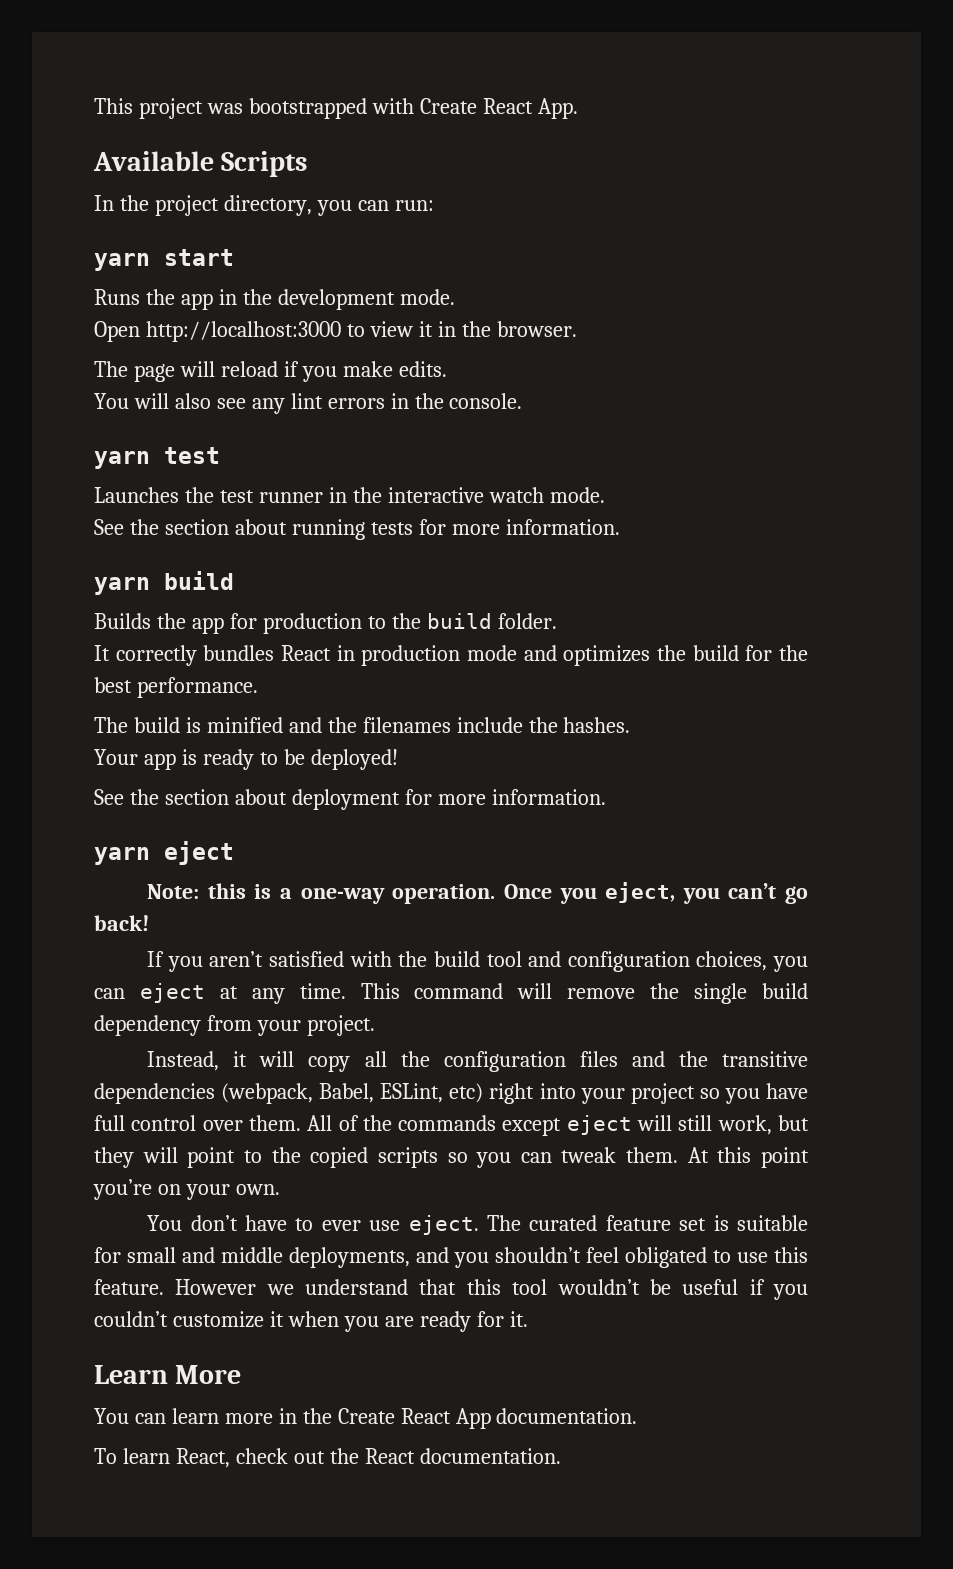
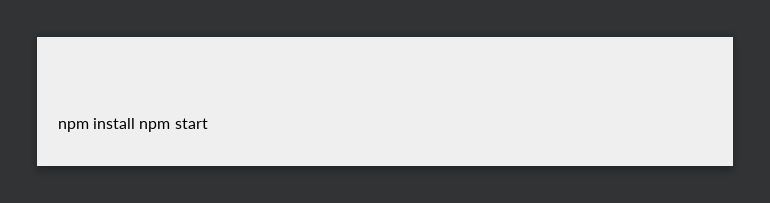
[94,98,578,119] [93,151,308,177] [94,195,434,216] [94,249,234,271] [94,289,455,310] [94,321,577,342] [94,361,447,382] [94,393,523,414] [94,447,220,469] [94,487,605,503] [94,519,620,540] [94,571,234,595] [94,613,557,634] [94,645,808,666] [94,677,258,698] [94,717,631,733] [94,749,398,770] [94,789,606,810] [94,841,234,865] [147,882,808,904] [94,915,149,931] [147,951,808,972] [94,983,808,1004] [94,1015,375,1036] [147,1051,808,1072] [94,1083,808,1104] [94,1115,809,1136] [94,1147,809,1168] [93,1179,280,1200] [147,1215,809,1235] [94,1247,808,1268] [94,1279,809,1300] [94,1311,528,1332] [94,1365,242,1384] [94,1408,638,1429] [94,1448,561,1468] This project was bootstrapped with Create React App. // Available Scripts // In the project directory, you can run: // yarn start // Runs the app in the development mode. // Open http://localhost:3000 to view it in the browser. // The page will reload if you make edits. // You will also see any lint errors in the console. // yarn test // Launches the test runner in the interactive watch mode. // See the section about running tests for more information. // yarn build // Builds the app for production to the build folder. // It correctly bundles React in production mode and optimizes the build for the best performance. // The build is minified and the filenames include the hashes. // Your app is ready to be deployed! // See the section about deployment for more information. // yarn eject // Note: this is a one-way operation. Once you eject, you can’t go back! // If you aren’t satisfied with the build tool and configuration choices, you can eject at any time. This command will remove the single build dependency from your project. // Instead, it will copy all the configuration files and the transitive dependencies (webpack, Babel, ESLint, etc) right into your project so you have full control over them. All of the commands except eject will still work, but they will point to the copied scripts so you can tweak them. At this point you’re on your own. // You don’t have to ever use eject. The curated feature set is suitable for small and middle deployments, and you shouldn’t feel obligated to use this feature. However we understand that this tool wouldn’t be useful if you couldn’t customize it when you are ready for it. // Learn More // You can learn more in the Create React App documentation. // To learn React, check out the React documentation. -> [58,118,208,132] npm install npm start

